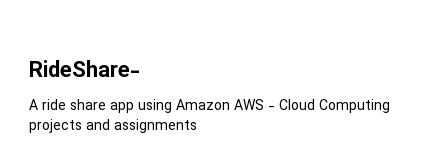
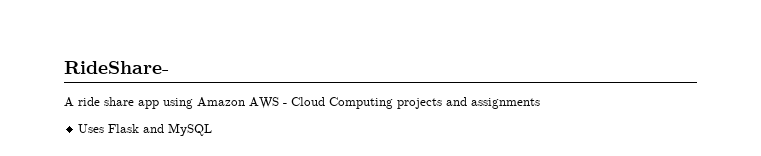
(197, 126) none -> [78,123,213,136] // Uses Flask and MySQL

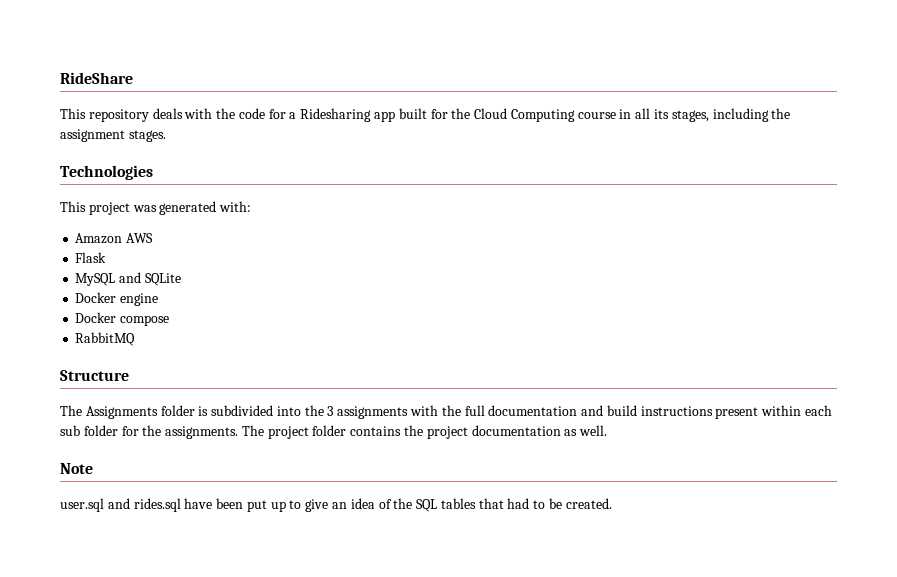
[64,61,169,74] [64,97,540,109] [78,123,213,136] RideShare- // A ride share app using Amazon AWS - Cloud Computing projects and assignments // Uses Flask and MySQL -> [60,72,133,84] [60,108,791,122] [60,129,166,142] [60,165,153,180] [60,201,252,215] [75,233,154,244] [75,252,107,263] [75,272,181,286] [75,292,159,306] [75,312,170,326] [75,332,136,346] [60,370,129,381] [60,405,833,419] [60,425,608,439] [60,463,93,474] [60,498,612,512] RideShare // This repository deals with the code for a Ridesharing app built for the Cloud Computing course in all its stages, including the assignment stages. // Technologies // This project was generated with: // Amazon AWS // Flask // MySQL and SQLite // Docker engine // Docker compose // RabbitMQ // Structure // The Assignments folder is subdivided into the 3 assignments with the full documentation and build instructions present within each sub folder for the assignments. The project folder contains the project documentation as well. // Note // user.sql and rides.sql have been put up to give an idea of the SQL tables that had to be created.

